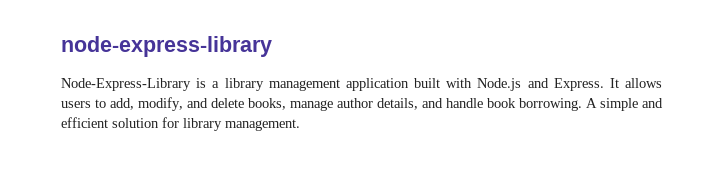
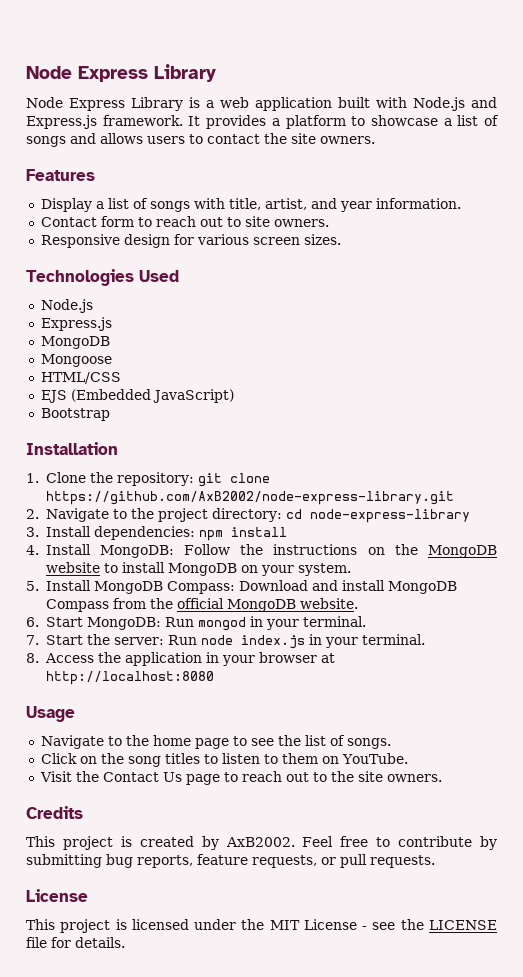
[61,36,272,57] [61,78,340,91] node-express-library // Node-Express-Library is a library management -> [26,64,216,82] [26,97,249,111] Node Express Library // Node Express Library is a web
[553,78,662,91] [61,97,663,111] [61,117,300,131] Express. It allows users to add, modify, and delete books, manage author details, and handle book borrowing. A simple and efficient solution for library management. -> [26,115,499,129] [26,133,375,147] [26,169,95,181] [40,198,461,212] [40,216,329,227] [40,234,341,248] [26,269,179,286] [40,299,93,313] [40,317,112,331] [40,336,110,349] [40,354,112,367] [40,372,121,384] [40,389,234,403] [40,408,110,421] [26,442,118,455] [26,472,270,487] [45,491,454,505] [26,508,470,523] [26,526,287,541] [26,544,497,558] [45,562,351,576] [26,580,457,594] [45,598,358,612] [26,616,366,631] [26,634,425,649] [26,652,335,666] [45,671,214,685] [26,706,75,722] [40,735,391,749] [40,753,408,767] [39,771,442,785] [26,806,83,819] [26,836,497,850] [26,854,435,868] [26,889,88,902] [26,919,497,933] [26,937,125,948] Express.js framework. It provides a platform to showcase a list of songs and allows users to contact the site owners. // Features // Display a list of songs with title, artist, and year information. // Contact form to reach out to site owners. // Responsive design for various screen sizes. // Technologies Used // Node.js // Express.js // MongoDB // Mongoose // HTML/CSS // EJS (Embedded JavaScript) // Bootstrap // Installation // 1. Clone the repository: git clone https://github.com/AxB2002/node-express-library.git // 2. Navigate to the project directory: cd node-express-library // 3. Install dependencies: npm install // 4. Install MongoDB: Follow the instructions on the MongoDB website to install MongoDB on your system. // 5. Install MongoDB Compass: Download and install MongoDB Compass from the official MongoDB website. // 6. Start MongoDB: Run mongod in your terminal. // 7. Start the server: Run node index.js in your terminal. // 8. Access the application in your browser at http://localhost:8080 // Usage // Navigate to the home page to see the list of songs. // Click on the song titles to listen to them on YouTube. // Visit the Contact Us page to reach out to the site owners. // Credits // This project is created by AxB2002. Feel free to contribute by submitting bug reports, feature requests, or pull requests. // License // This project is licensed under the MIT License - see the LICENSE file for details.

